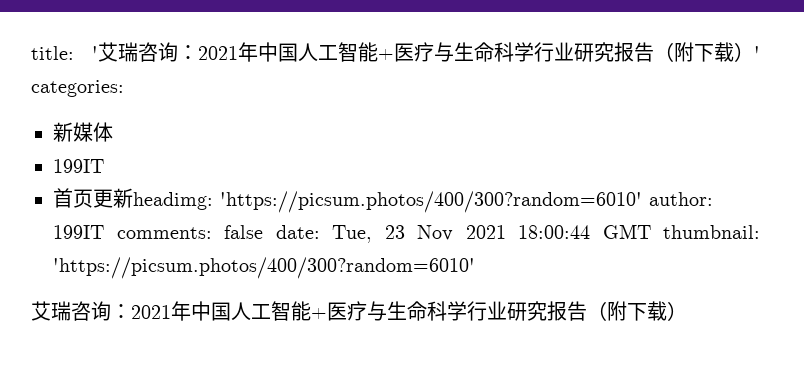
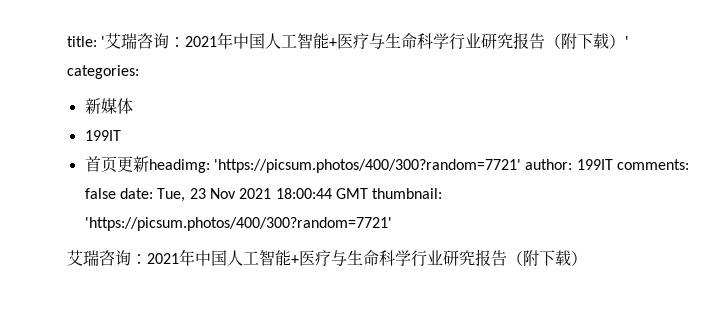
[220,191,642,213] 'https://picsum.photos/400/300?random=6010' -> [213,159,521,173] 'https://picsum.photos/400/300?random=7721'
[53,257,475,279] 'https://picsum.photos/400/300?random=6010' -> [84,217,392,231] 'https://picsum.photos/400/300?random=7721'

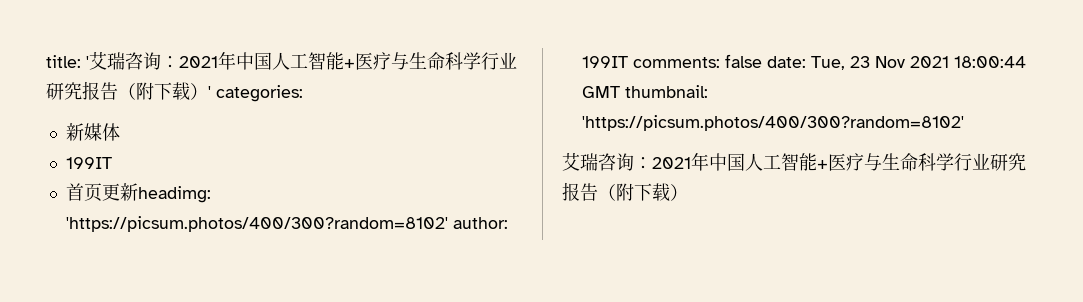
[213,159,521,173] 'https://picsum.photos/400/300?random=7721' -> [65,216,448,232] 'https://picsum.photos/400/300?random=8102'
[84,217,392,231] 'https://picsum.photos/400/300?random=7721' -> [581,115,964,131] 'https://picsum.photos/400/300?random=8102'

